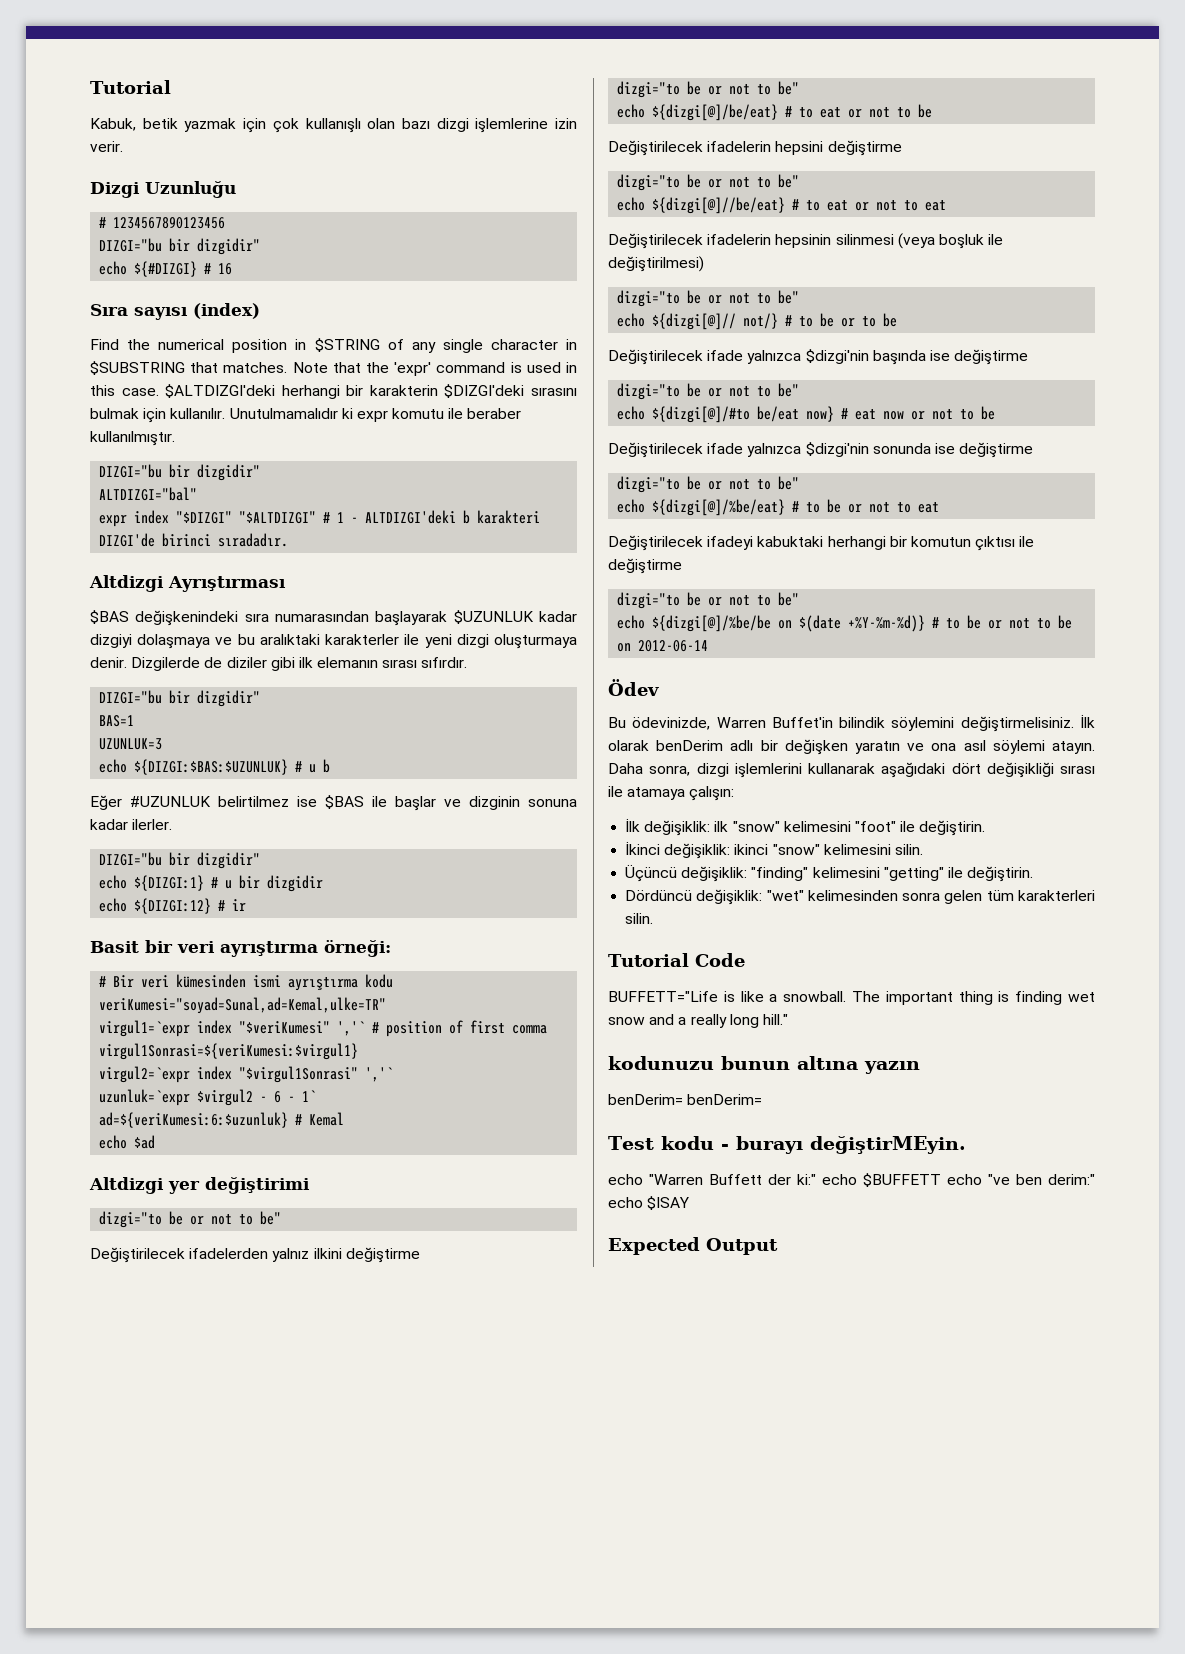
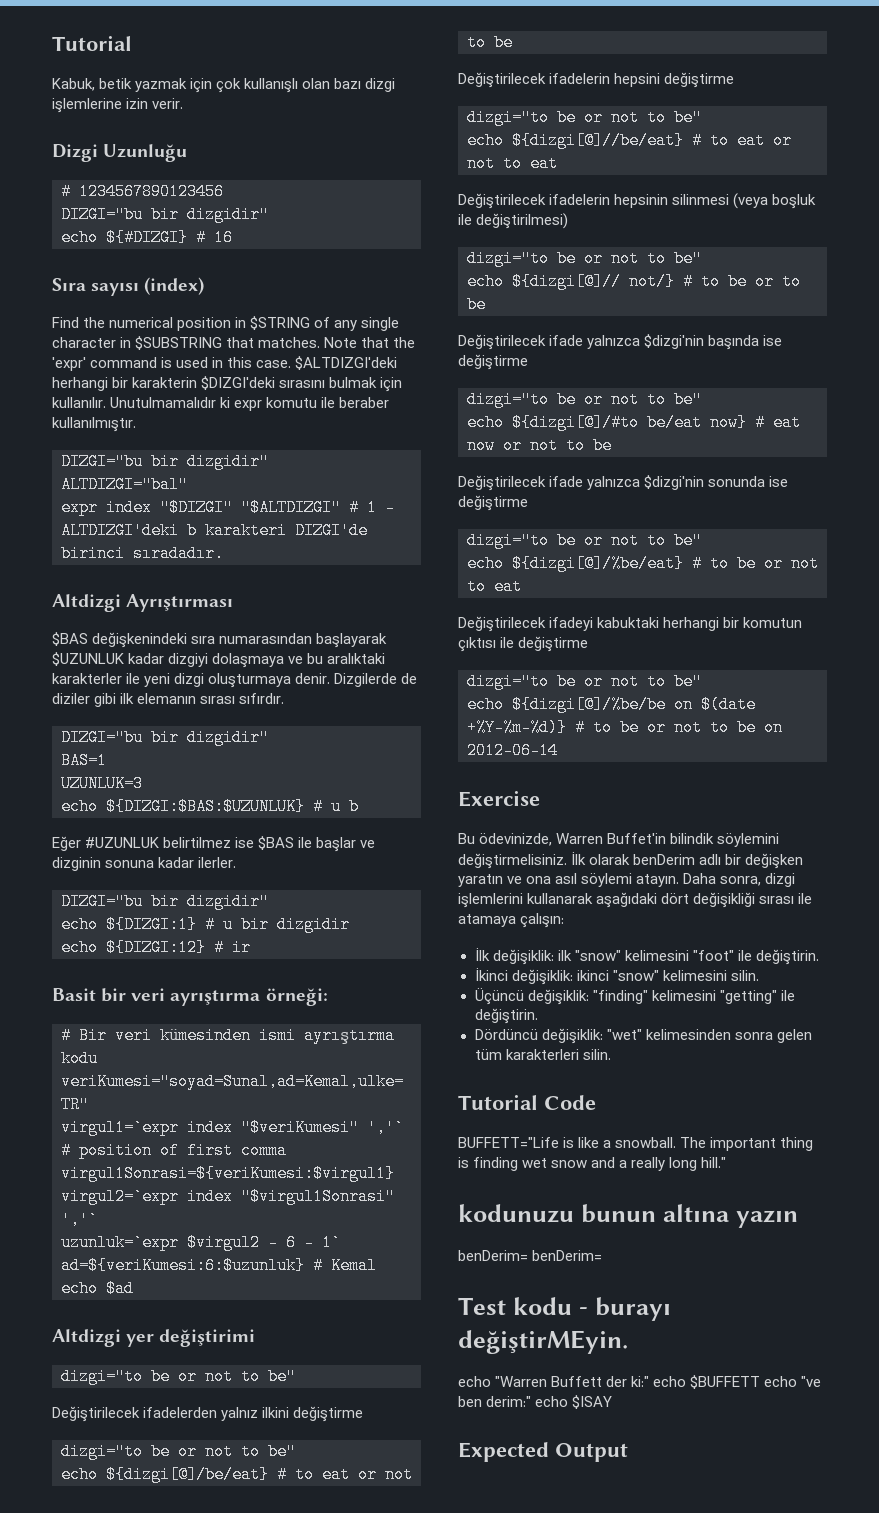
[608,679,659,696] Ödev -> [458,790,540,807] Exercise

